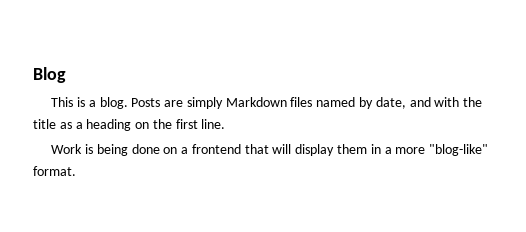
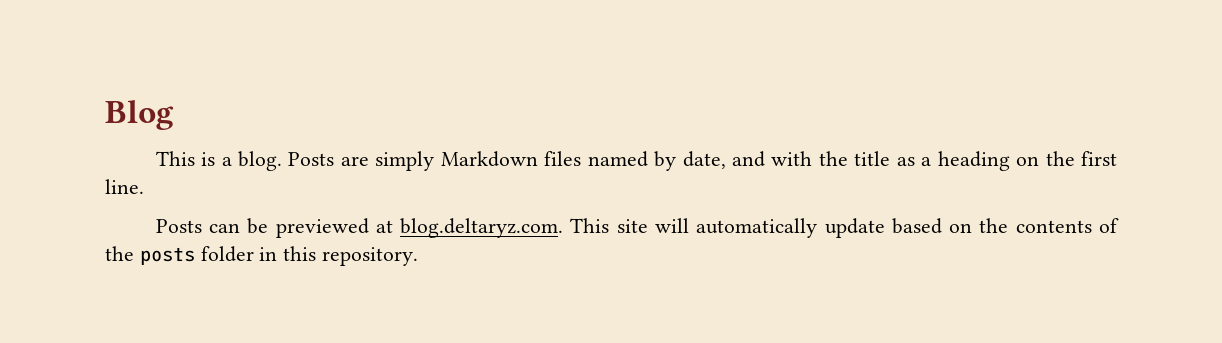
[51,144,489,156] [33,166,76,176] Work is being done on a frontend that will display them in a more "blog-like" format. -> [155,218,1120,238] [105,246,419,266] Posts can be previewed at blog.deltaryz.com. This site will automatically update based on the contents of the posts folder in this repository.

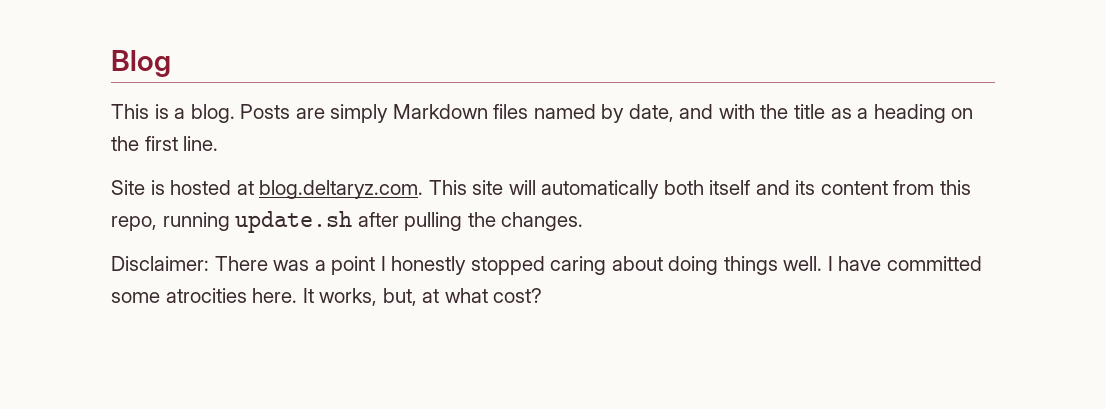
[155,218,369,238] Posts can be previewed -> [111,180,232,195] Site is hosted
[824,218,1120,238] [105,246,419,266] update based on the contents of the posts folder in this repository. -> [663,180,972,195] [111,211,584,233] [111,256,983,275] [111,288,543,306] both itself and its content from this repo, running update.sh after pulling the changes. // Disclaimer: There was a point I honestly stopped caring about doing things well. I have committed some atrocities here. It works, but, at what cost?

